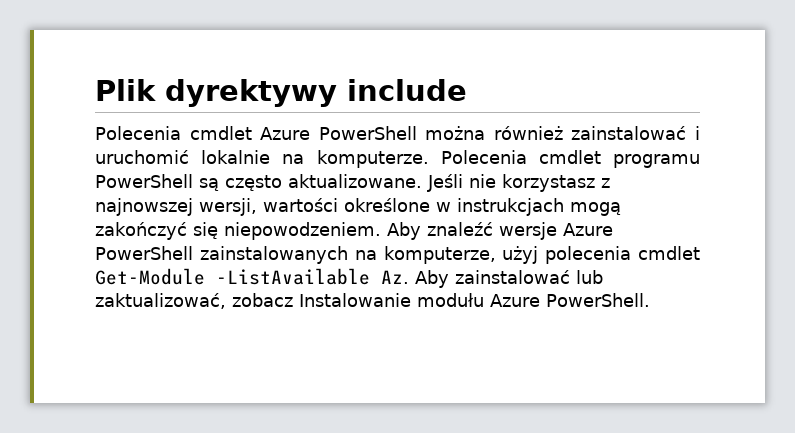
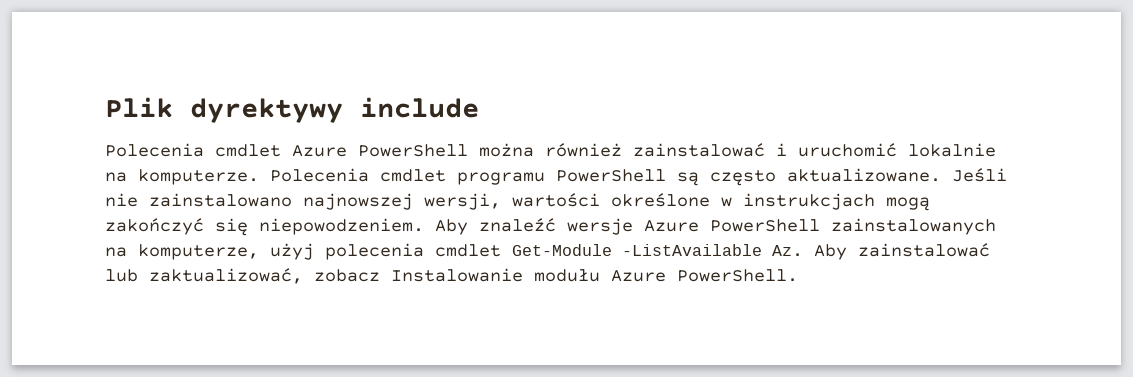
[502,174,610,192] korzystasz z -> [149,193,292,207] zainstalowano

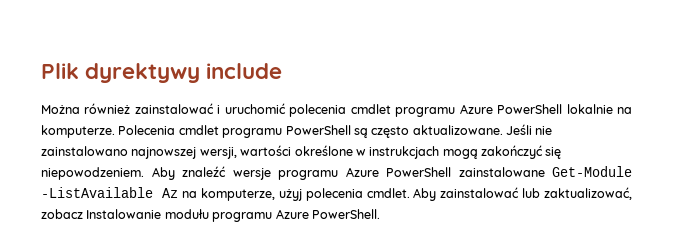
[105,143,897,157] Polecenia cmdlet Azure PowerShell można również zainstalować i uruchomić -> [41,103,563,117] Można również zainstalować i uruchomić polecenia cmdlet programu Azure PowerShell
[644,218,996,235] [105,243,803,260] Azure PowerShell zainstalowanych na komputerze, użyj polecenia cmdlet Get-Module -ListAvailable Az. -> [278,166,632,180] [41,187,410,201] programu Azure PowerShell zainstalowane Get-Module -ListAvailable Az na komputerze, użyj polecenia cmdlet.
(600, 275) none -> [212,212,273,222] programu

